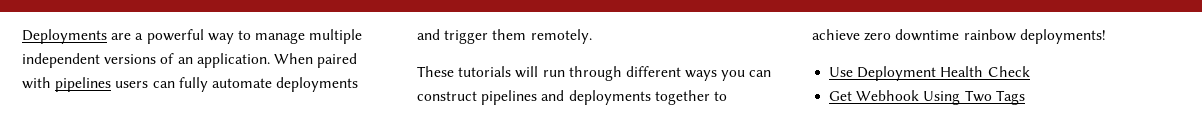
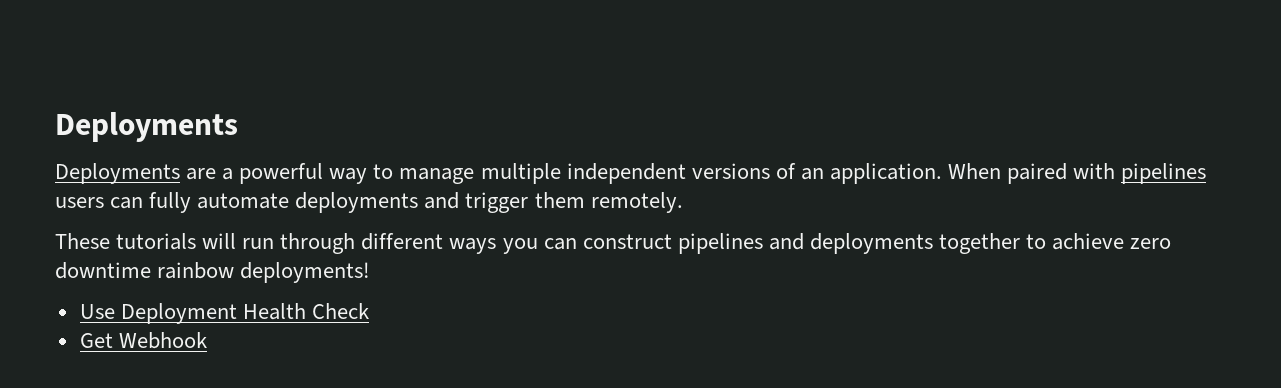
[22,29,107,44] Deployments -> [55,112,238,142] [55,163,180,184] Deployments // Deployments
[923,90,1025,105] Using Two Tags -> (207, 340) none

